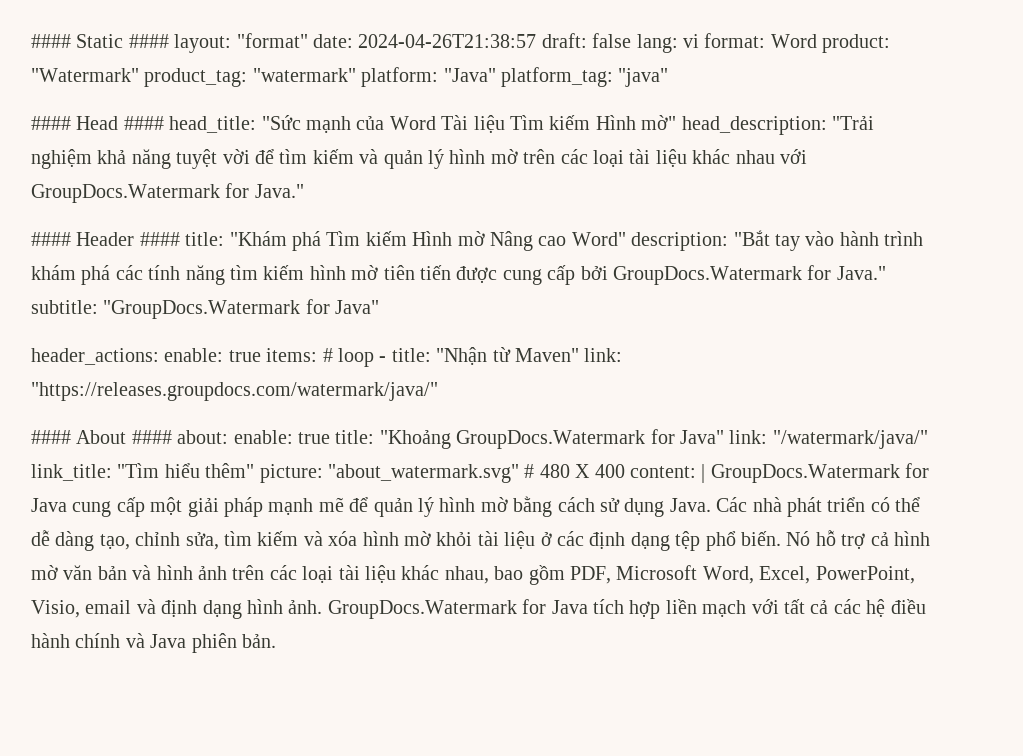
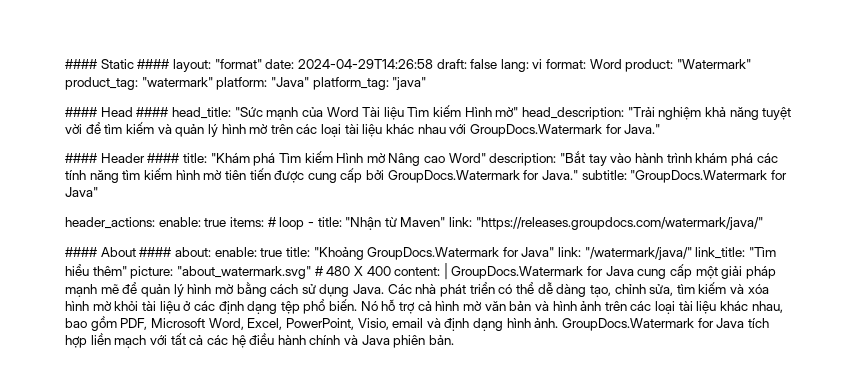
[358,34,537,48] 2024-04-26T21:38:57 -> [297,59,433,69] 2024-04-29T14:26:58

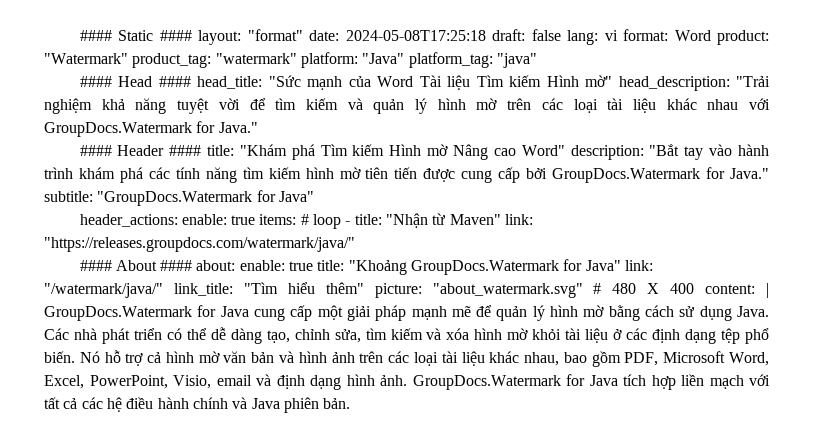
[297,59,433,69] 2024-04-29T14:26:58 -> [345,30,486,41] 2024-05-08T17:25:18

